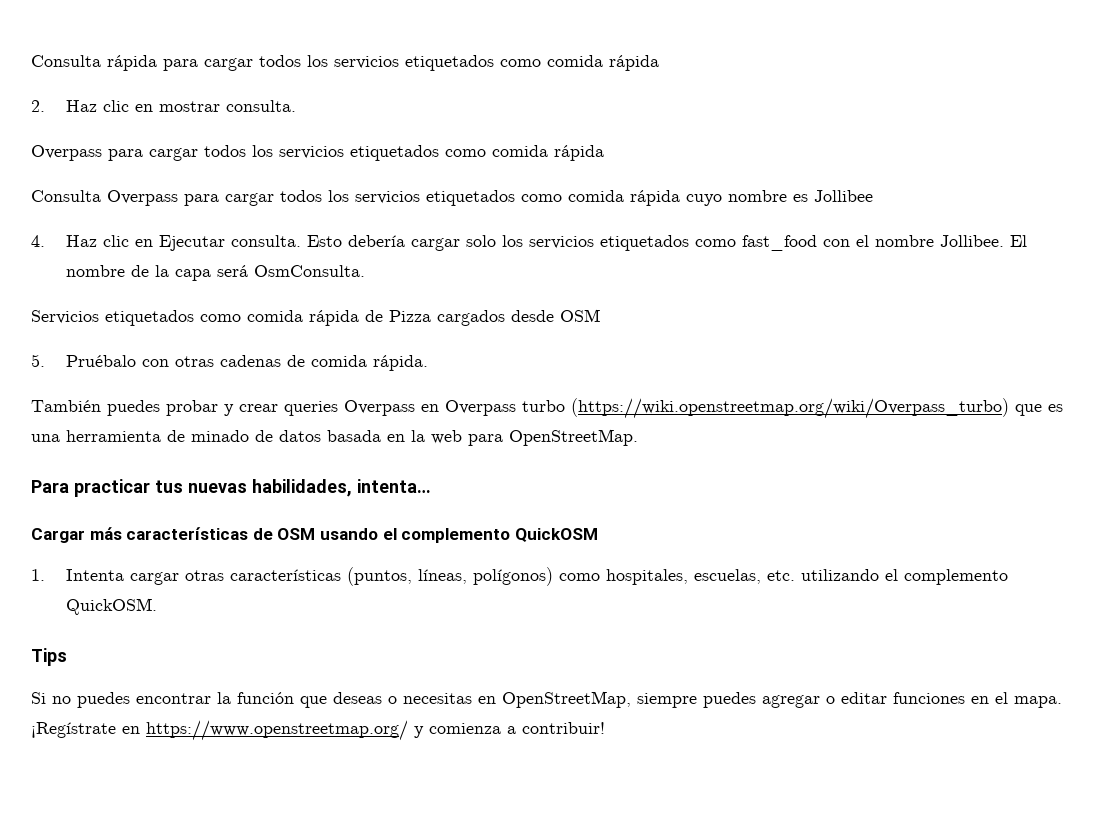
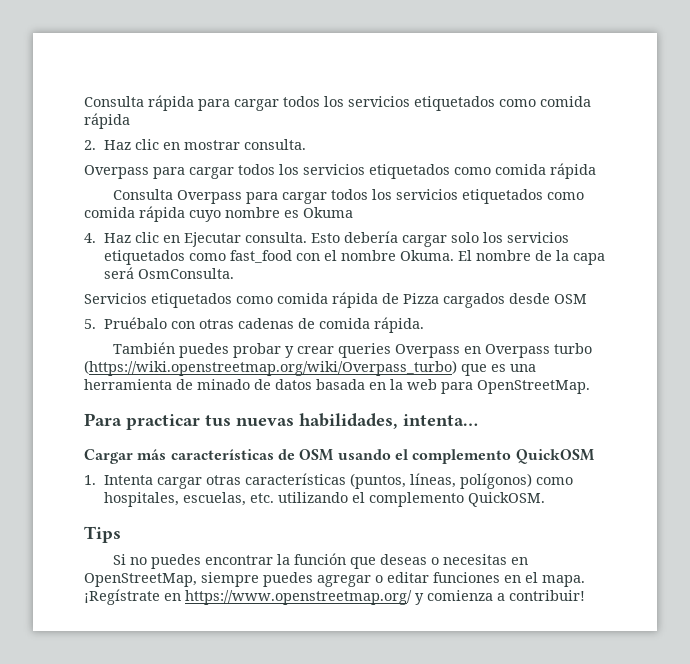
[814,190,873,202] Jollibee -> [303,207,353,218] Okuma
[939,235,1004,247] Jollibee. -> [399,250,454,261] Okuma.

